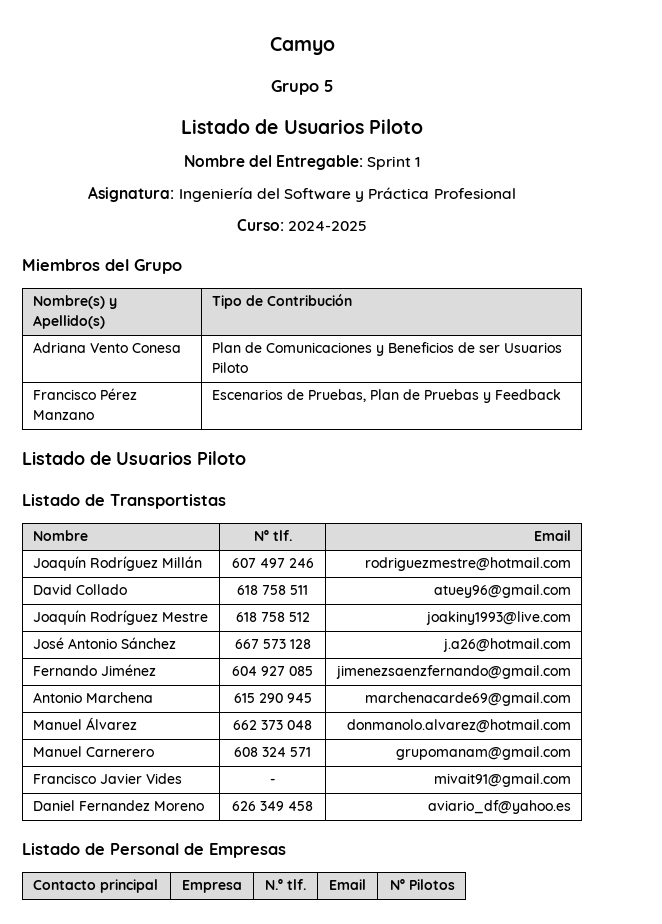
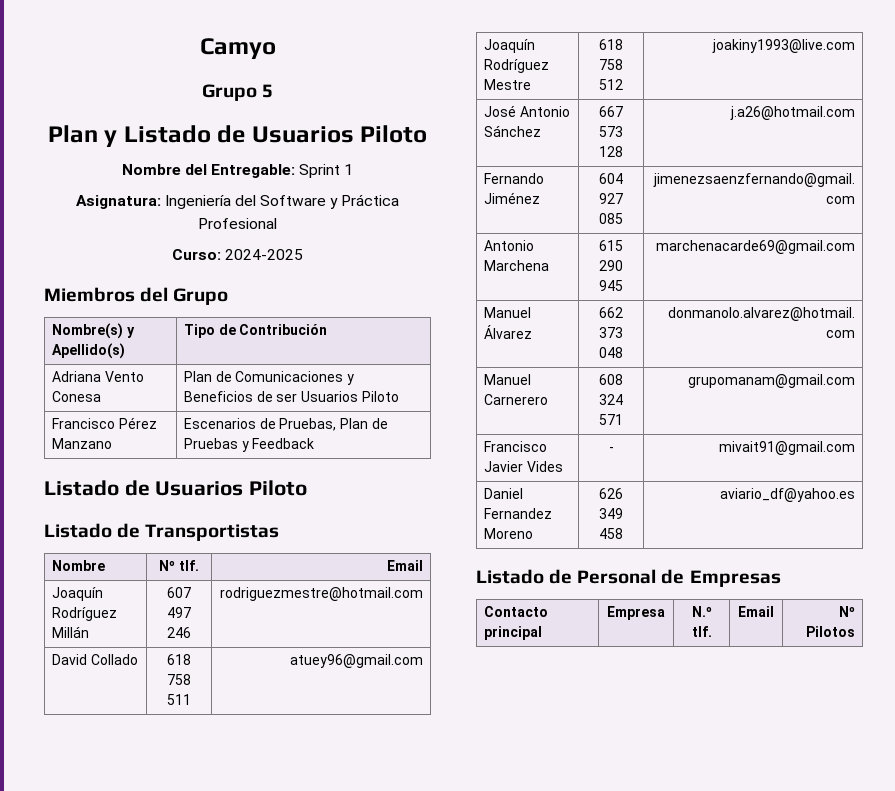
(334, 86) none -> [47,125,118,147] Plan y

